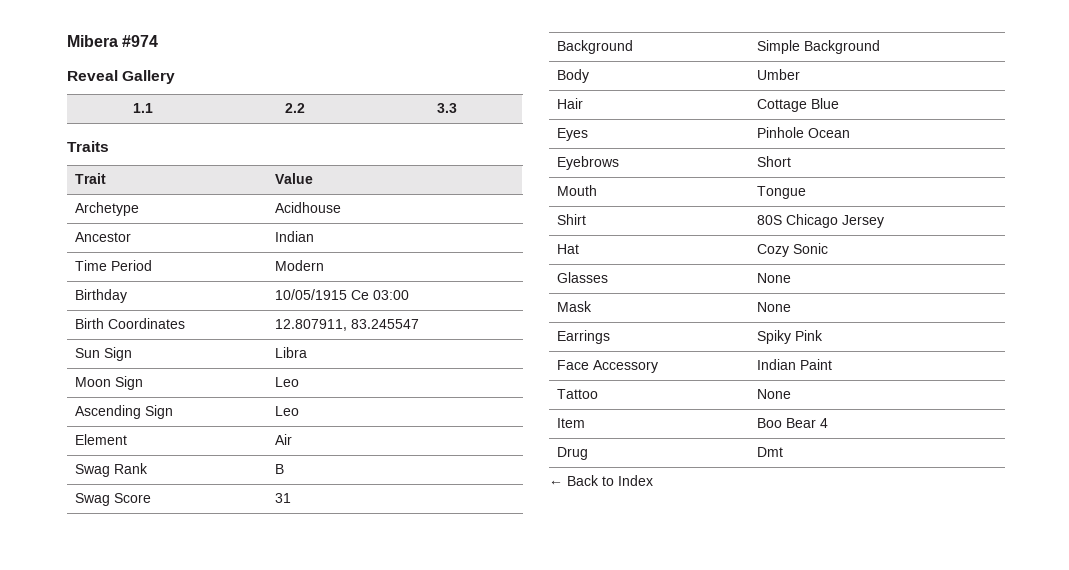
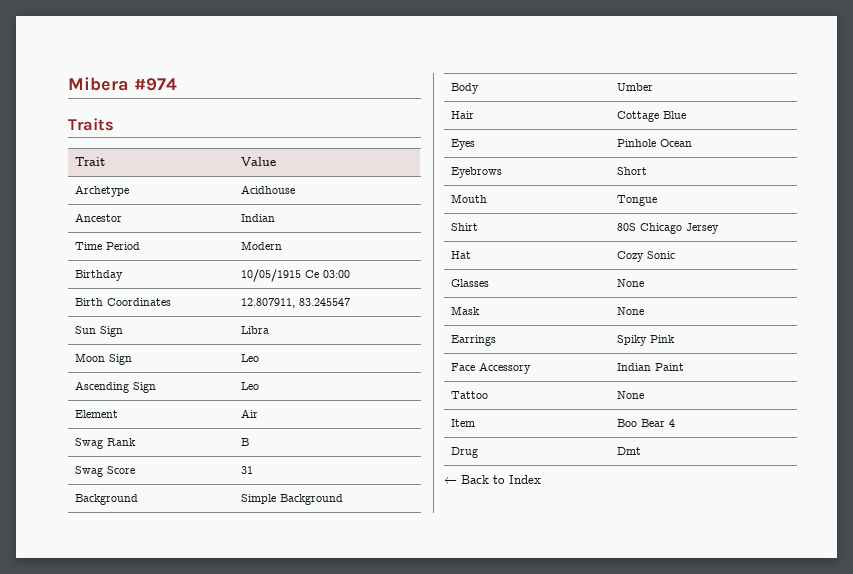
[67,70,176,84] [133,103,153,113] [284,103,305,113] [436,103,457,113] // Reveal Gallery // 1.1 | 2.2 | 3.3 -> (177, 84) none

